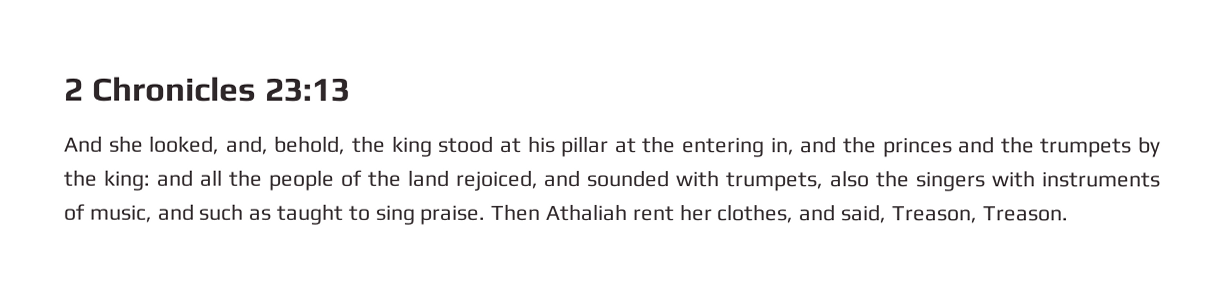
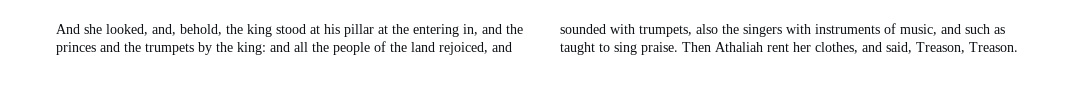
[64,76,352,102] 2 Chronicles 23:13 // -> (56, 29) none

